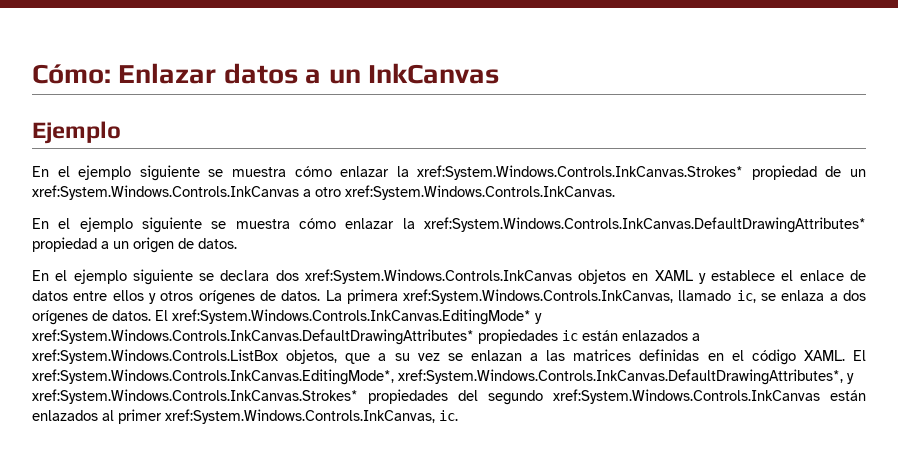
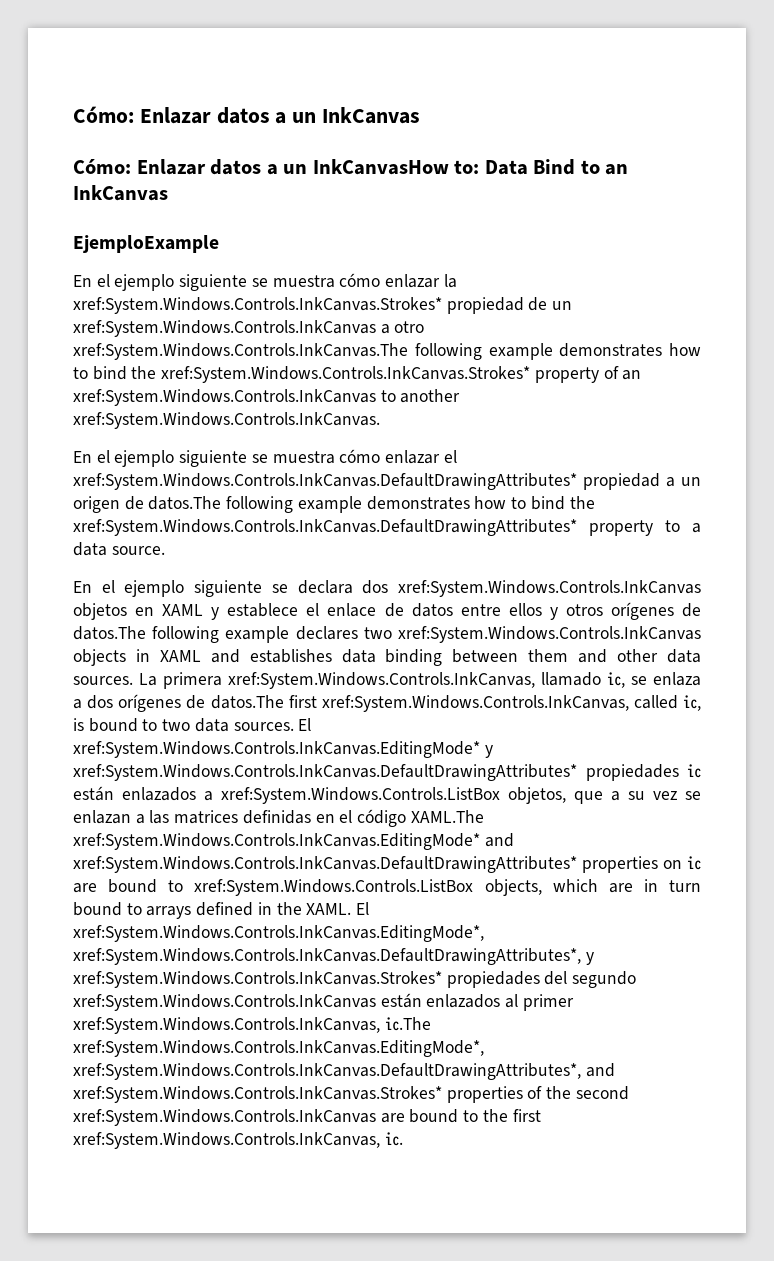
[32,121,121,144] Ejemplo -> [73,159,629,175] [73,185,168,201] [73,235,219,253] Cómo: Enlazar datos a un InkCanvasHow to: Data Bind to an InkCanvas // EjemploExample
(341, 192) none -> [73,343,701,360] [73,366,642,383] [73,389,461,406] xref:System.Windows.Controls.InkCanvas.The following example demonstrates how to bind the xref:System.Windows.Controls.InkCanvas.Strokes* property of an xref:System.Windows.Controls.InkCanvas to another
[402,218,415,229] la -> [443,450,457,463] el
[198,238,237,249] datos. -> [148,496,595,513] [73,519,701,536] [73,542,165,556] datos.The following example demonstrates how to bind the xref:System.Windows.Controls.InkCanvas.DefaultDrawingAttributes* property to a data source.
[281,290,321,301] datos. -> [73,626,701,643] [73,649,701,666] [73,676,133,685] datos.The following example declares two xref:System.Windows.Controls.InkCanvas objects in XAML and establishes data binding between them and other data sources.
[112,310,151,321] datos. -> [210,695,701,712] [73,718,294,732] datos.The first xref:System.Windows.Controls.InkCanvas, called ic, is bound to two data sources.
(796, 357) none -> [410,810,484,823] [73,833,514,850] [73,856,701,873] [73,879,701,896] [73,902,302,919] XAML.The xref:System.Windows.Controls.InkCanvas.EditingMode* and xref:System.Windows.Controls.InkCanvas.DefaultDrawingAttributes* properties on ic are bound to xref:System.Windows.Controls.ListBox objects, which are in turn bound to arrays defined in the
(435, 416) none -> [384,1017,431,1031] [73,1040,484,1057] [73,1063,615,1080] [73,1086,629,1103] [73,1109,541,1126] [73,1132,380,1149] ic.The xref:System.Windows.Controls.InkCanvas.EditingMode*, xref:System.Windows.Controls.InkCanvas.DefaultDrawingAttributes*, and xref:System.Windows.Controls.InkCanvas.Strokes* properties of the second xref:System.Windows.Controls.InkCanvas are bound to the first xref:System.Windows.Controls.InkCanvas,

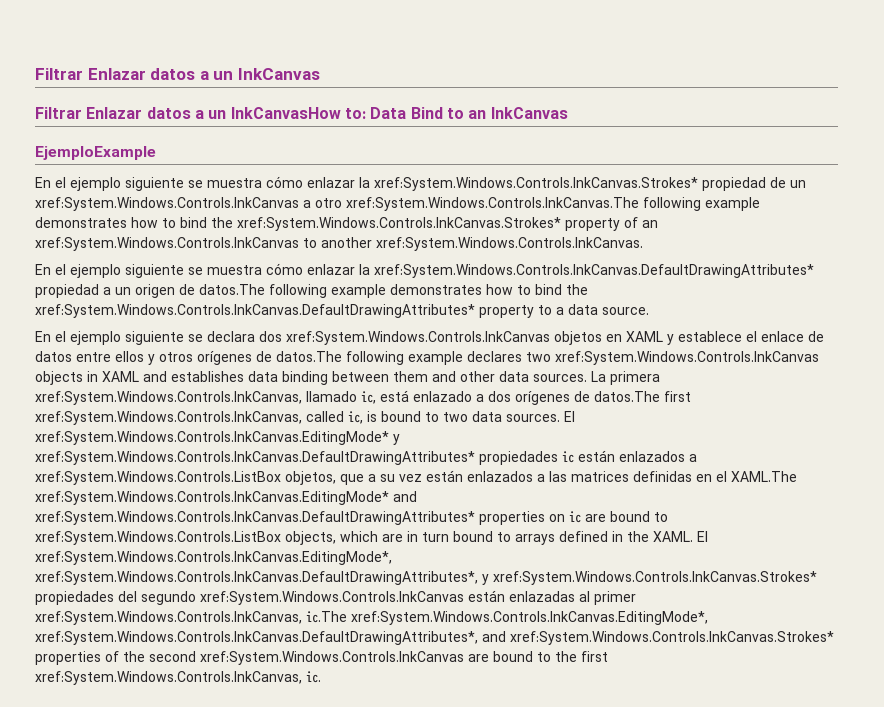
[73,106,134,123] Cómo: -> [35,68,83,80] Filtrar
[73,159,131,174] Cómo: -> [35,107,82,119] Filtrar
[443,450,457,463] el -> [359,264,370,275] la
[631,672,701,686] se enlaza -> [380,390,472,402] está enlazado
[685,791,701,800] [73,810,131,824] se enlazan -> [426,470,533,482] están enlazados
[357,809,407,827] código -> (727, 476) none
[426,994,501,1008] enlazados -> [509,591,575,602] enlazadas

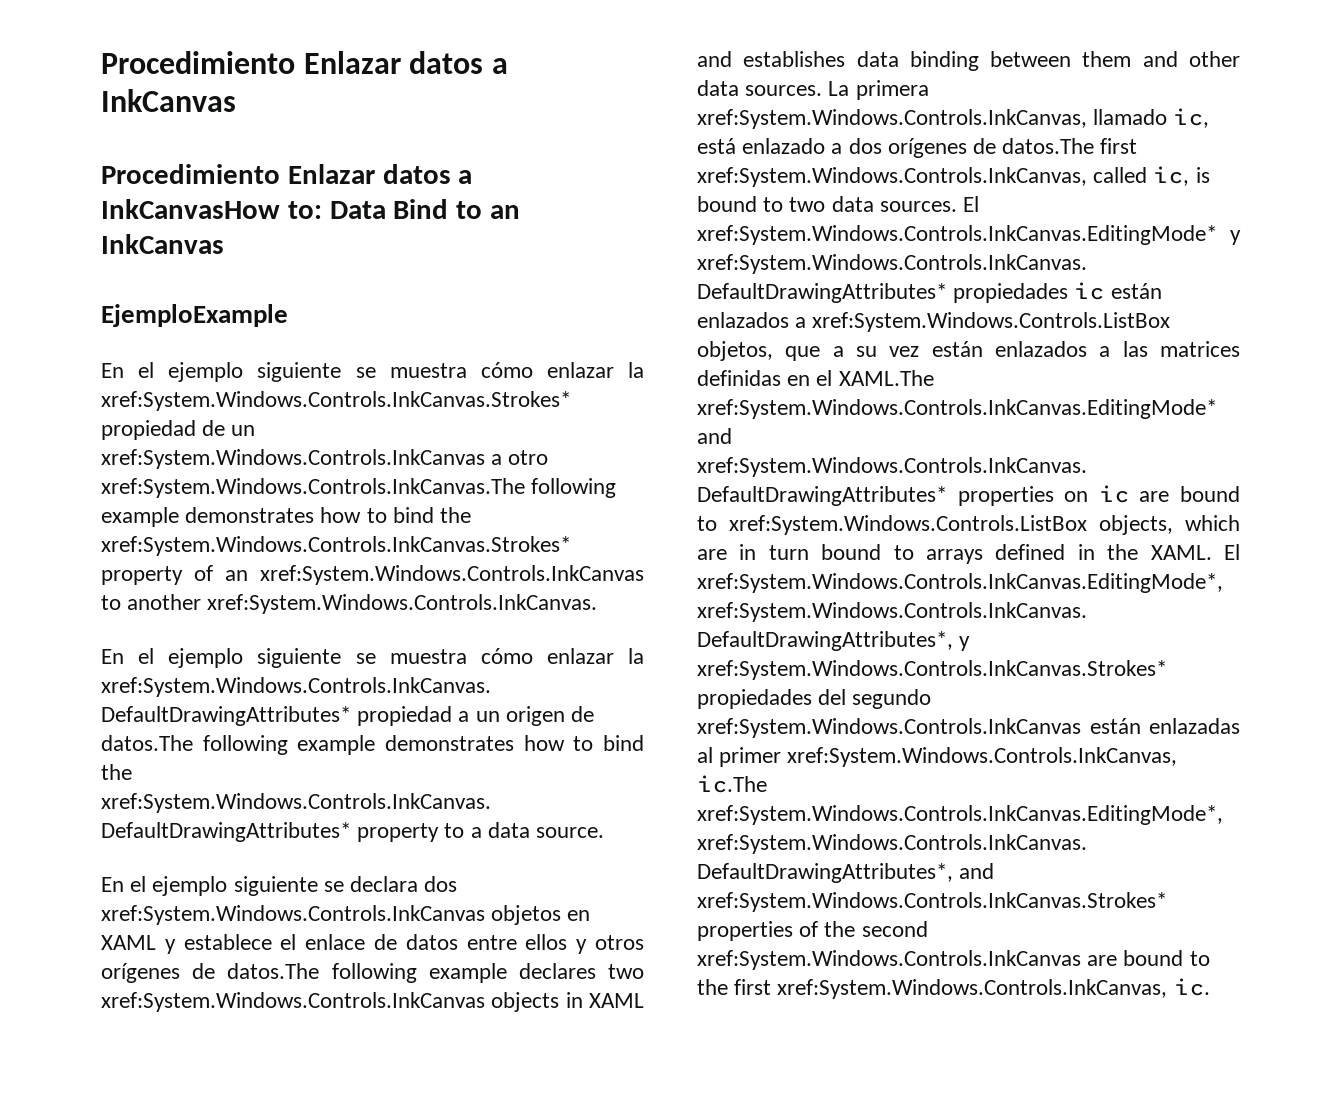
[35,68,320,80] [35,107,227,119] Filtrar Enlazar datos a un InkCanvas // Filtrar Enlazar datos a un -> [101,51,508,74] [101,89,236,112] [101,164,473,184] Procedimiento Enlazar datos a InkCanvas // Procedimiento Enlazar datos a

